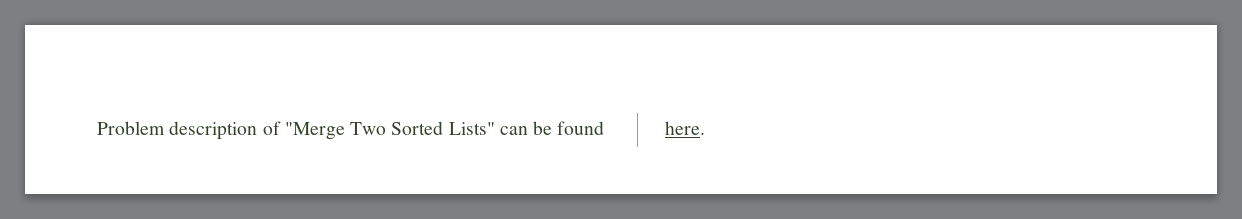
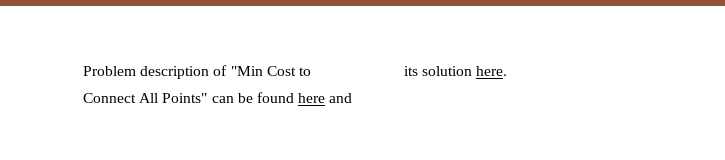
[284,121,605,140] "Merge Two Sorted Lists" can be found -> [230,66,311,76] [83,92,353,103] [404,66,473,76] "Min Cost to Connect All Points" can be found here and its solution

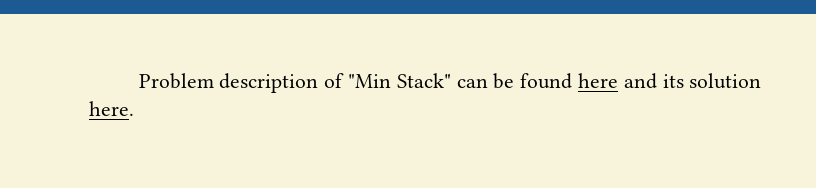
[266,66,311,76] [83,93,208,103] Cost to Connect All Points" -> [396,73,451,88] Stack"

